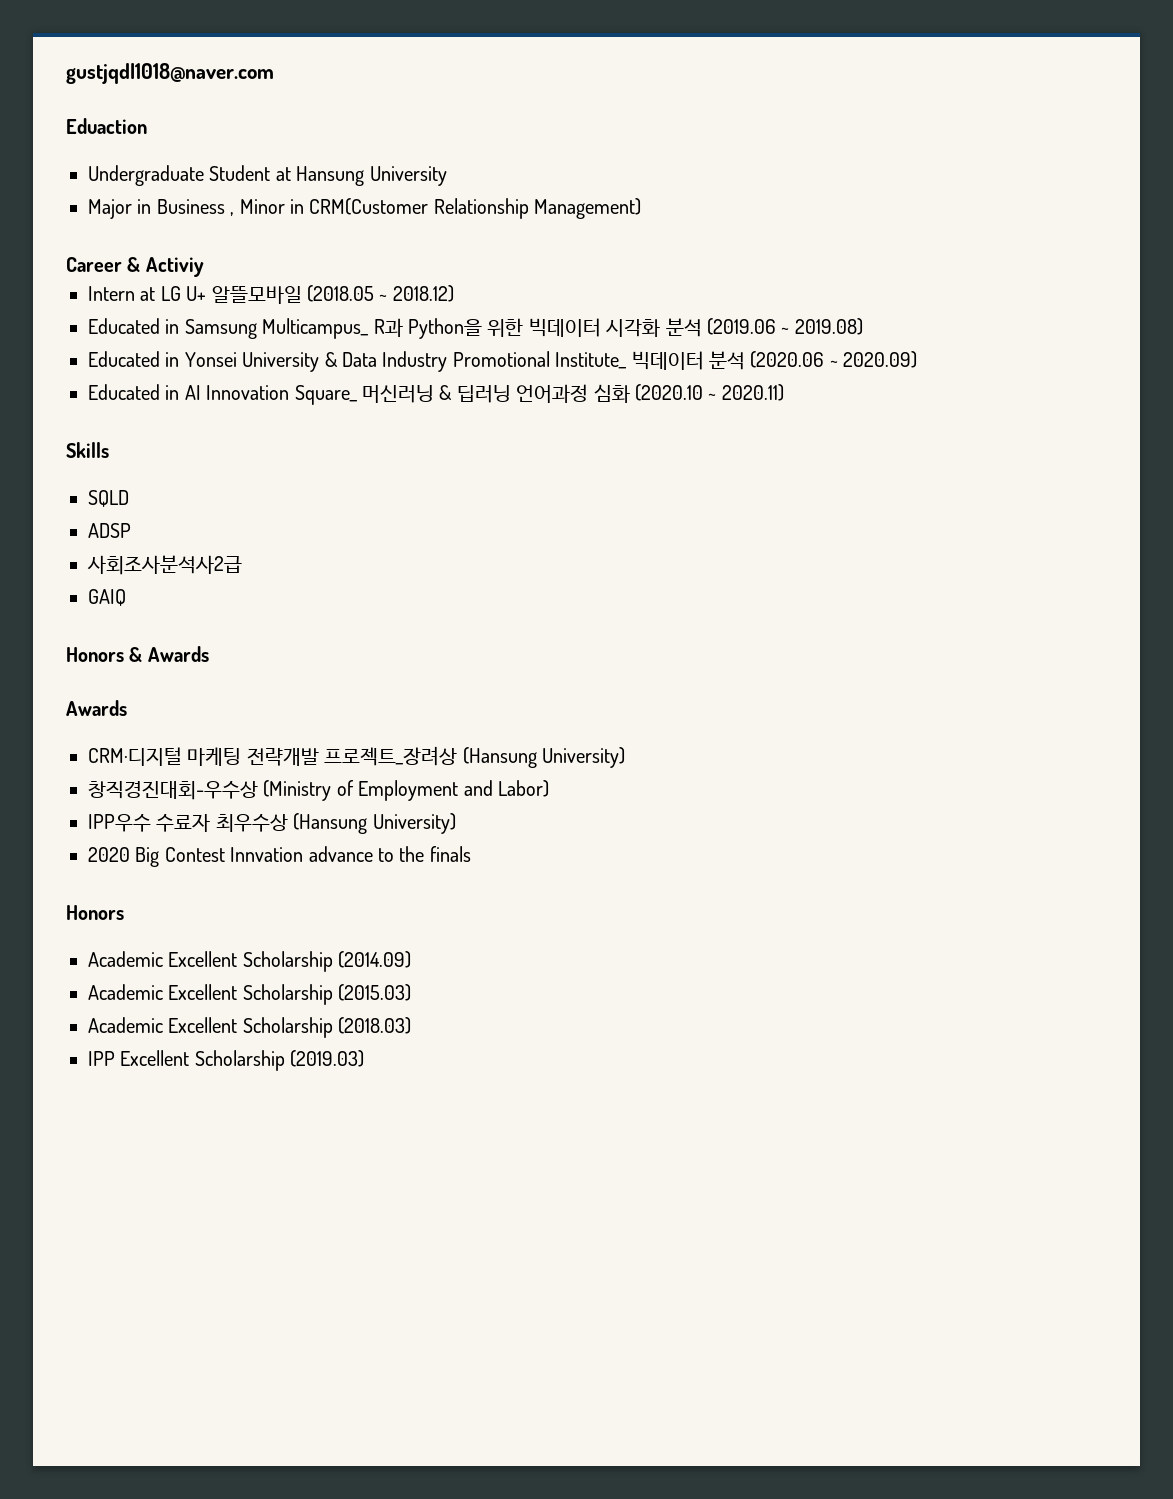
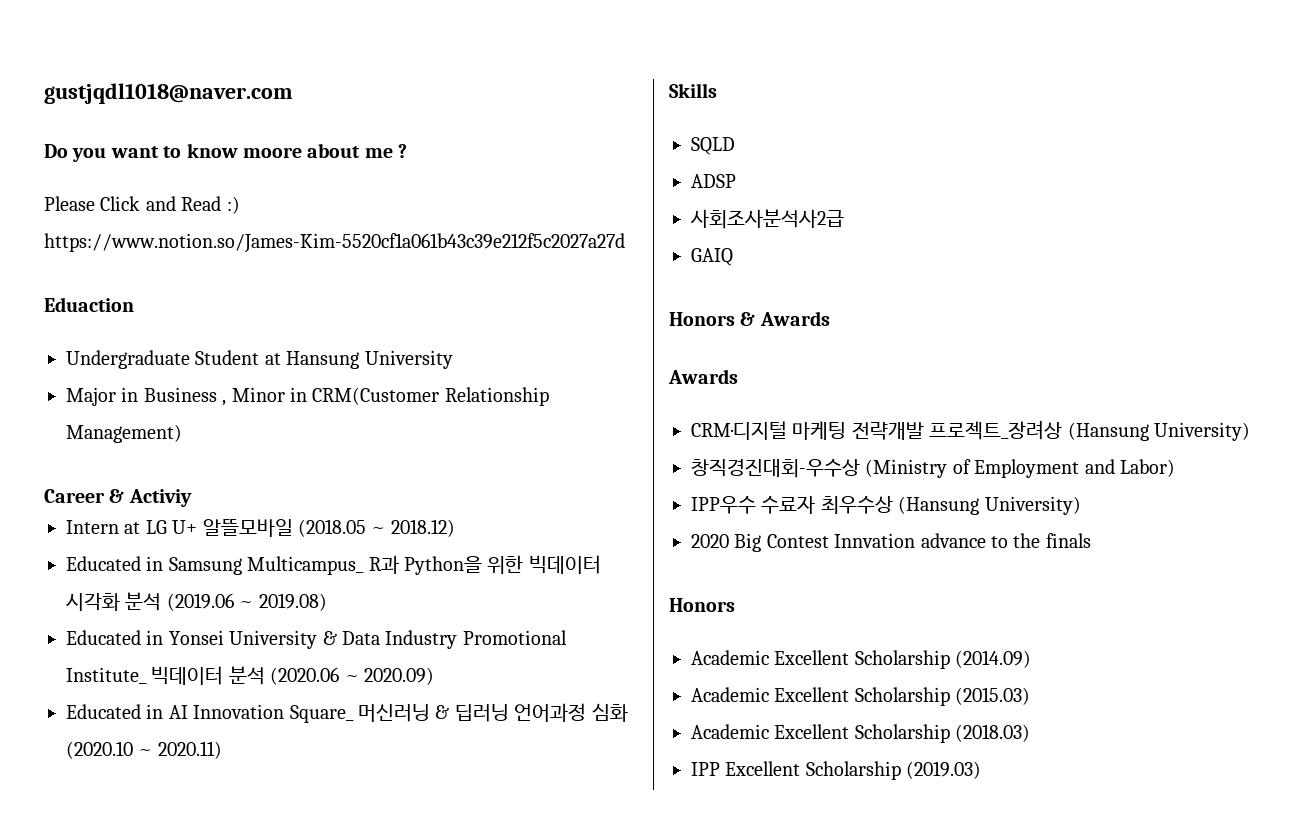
(274, 73) none -> [44,143,408,162] [44,196,240,214] [44,233,625,253] // Do you want to know moore about me ? // Please Click and Read :) https://www.notion.so/James-Kim-5520cf1a061b43c39e212f5c2027a27d

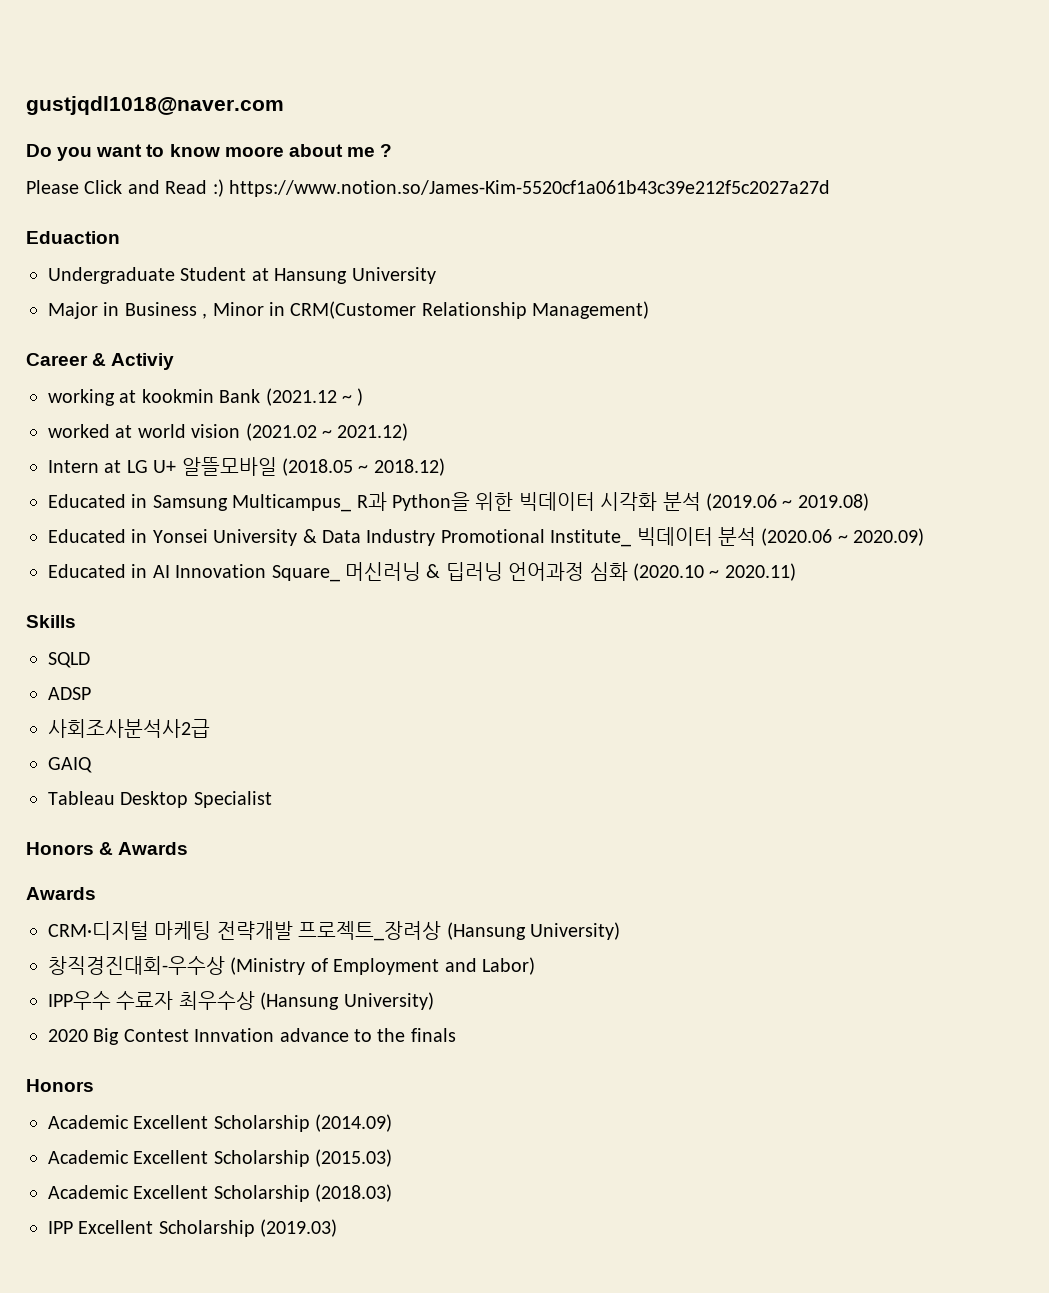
(192, 498) none -> [48,388,364,406] [48,423,409,441] // working at kookmin Bank (2021.12 ~ ) // worked at world vision (2021.02 ~ 2021.12)
(733, 257) none -> [48,791,272,808] // Tableau Desktop Specialist

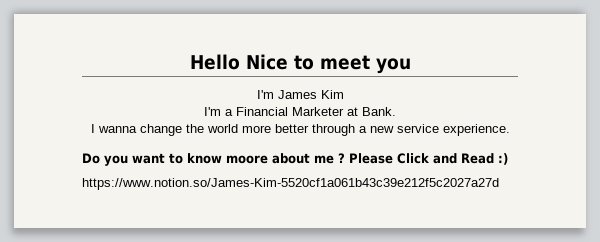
[26,96,284,115] gustjqdl1018@naver.com -> [189,54,411,74] [256,90,344,99] [204,107,396,116] [90,124,510,136] Hello Nice to meet you // I'm James Kim // I'm a Financial Marketer at Bank. // I wanna change the world more better through a new service experience.
(393, 150) // -> (345, 158) none
(224, 188) none -> (508, 159) //
[26,231,120,244] [48,267,436,284] [48,301,650,319] [26,353,175,370] [48,388,364,406] [48,423,409,441] [48,457,445,476] [48,492,869,512] [48,527,925,547] [48,562,796,582] [26,615,76,628] [48,652,90,668] [48,687,91,700] [48,719,210,738] [48,757,92,773] [48,791,272,808] [26,842,189,855] [26,887,96,900] [48,921,620,941] [48,956,535,975] [48,991,434,1010] [48,1028,456,1045] [26,1079,94,1092] [48,1114,393,1132] [48,1149,393,1167] [48,1184,393,1202] [48,1219,338,1237] // Eduaction // Undergraduate Student at Hansung University // Major in Business , Minor in CRM(Customer Relationship Management) // Career & Activiy // working at kookmin Bank (2021.12 ~ ) // worked at world vision (2021.02 ~ 2021.12) // Intern at LG U+ 알뜰모바일 (2018.05 ~ 2018.12) // Educated in Samsung Multicampus_ R과 Python을 위한 빅데이터 시각화 분석 (2019.06 ~ 2019.08) // Educated in Yonsei University & Data Industry Promotional Institute_ 빅데이터 분석 (2020.06 ~ 2020.09) // Educated in AI Innovation Square_ 머신러닝 & 딥러닝 언어과정 심화 (2020.10 ~ 2020.11) // Skills // SQLD // ADSP // 사회조사분석사2급 // GAIQ // Tableau Desktop Specialist // Honors & Awards // Awards // CRM·디지털 마케팅 전략개발 프로젝트_장려상 (Hansung University) // 창직경진대회-우수상 (Ministry of Employment and Labor) // IPP우수 수료자 최우수상 (Hansung University) // 2020 Big Contest Innvation advance to the finals // Honors // Academic Excellent Scholarship (2014.09) // Academic Excellent Scholarship (2015.03) // Academic Excellent Scholarship (2018.03) // IPP Excellent Scholarship (2019.03) -> (499, 184) none

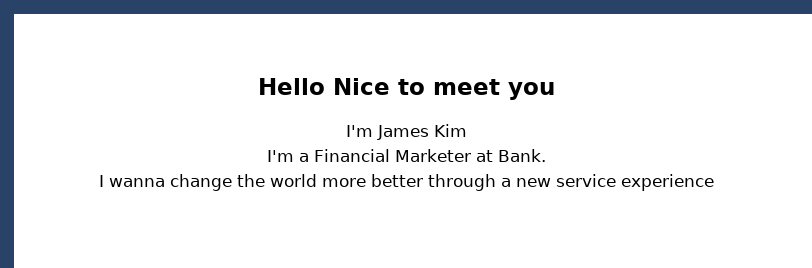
[442,124,510,136] [82,153,508,166] [82,178,499,190] experience. // Do you want to know moore about me ? Please Click and Read :) // https://www.notion.so/James-Kim-5520cf1a061b43c39e212f5c2027a27d -> [620,174,714,191] experience

